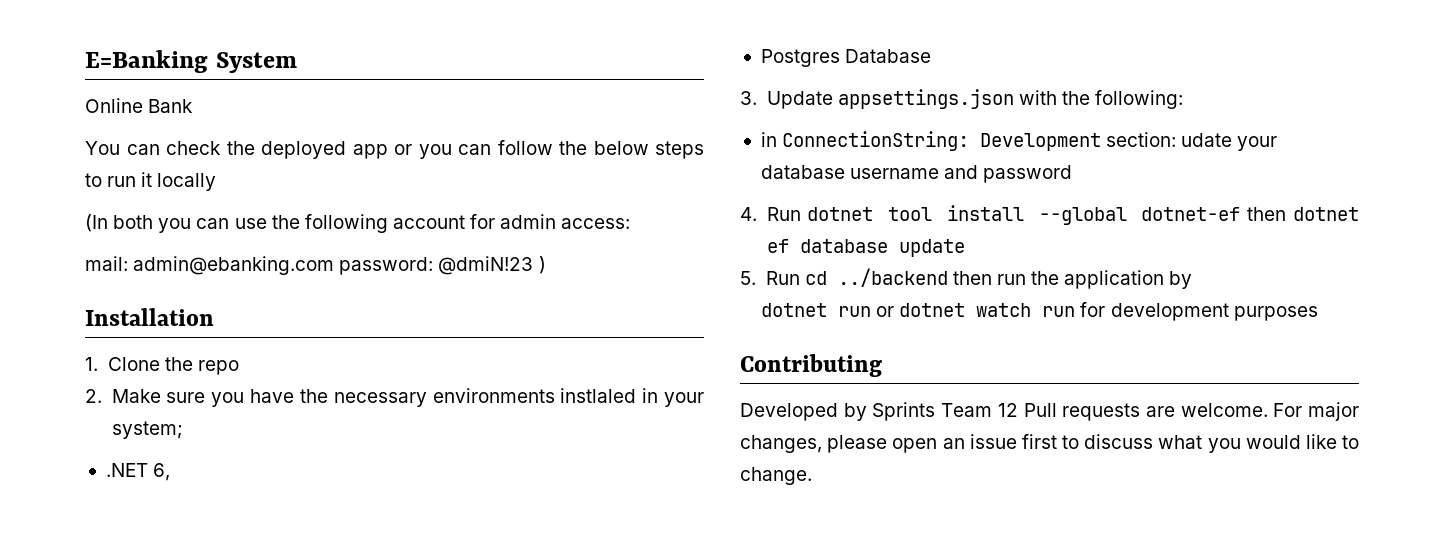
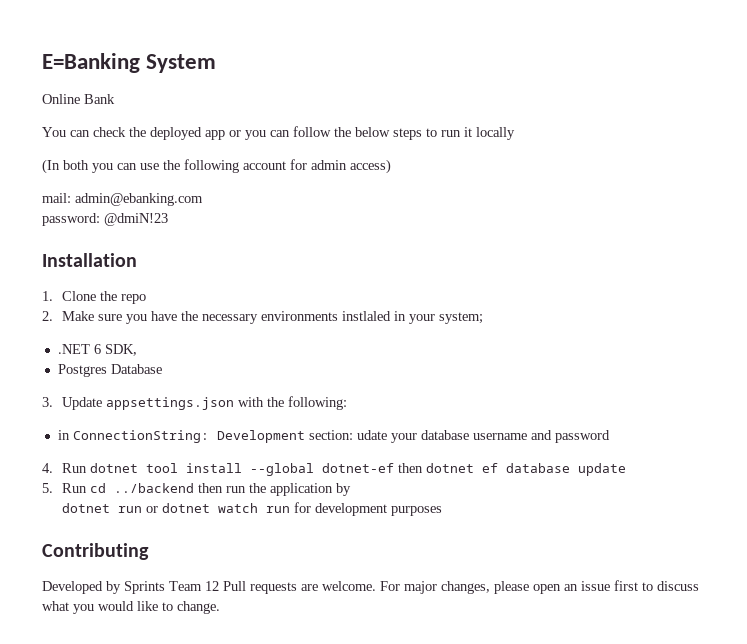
[561,218,631,229] access: -> [350,159,391,174] access)
(335, 265) none -> (203, 199) //
[538,256,546,274] ) -> (168, 219) none
[153,463,171,481] 6, -> [93,344,137,356] 6 SDK,

